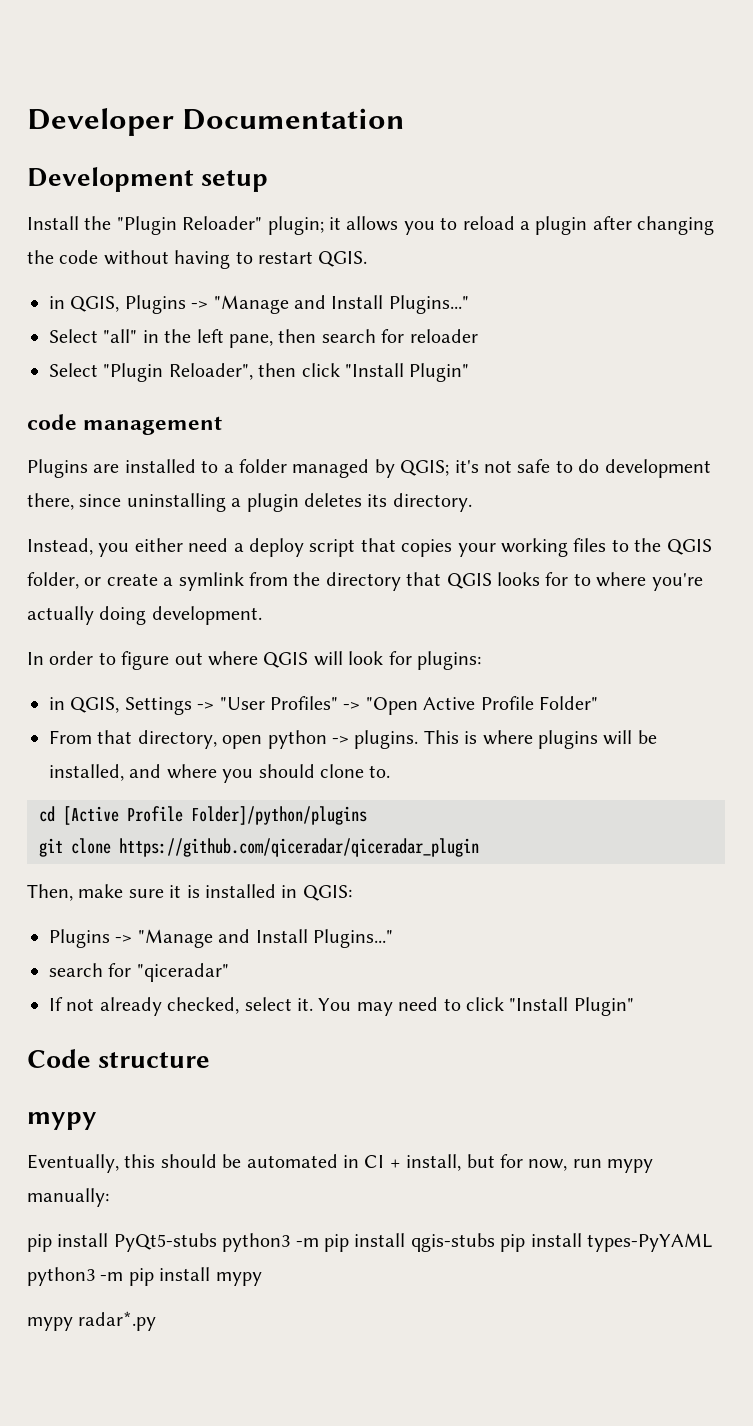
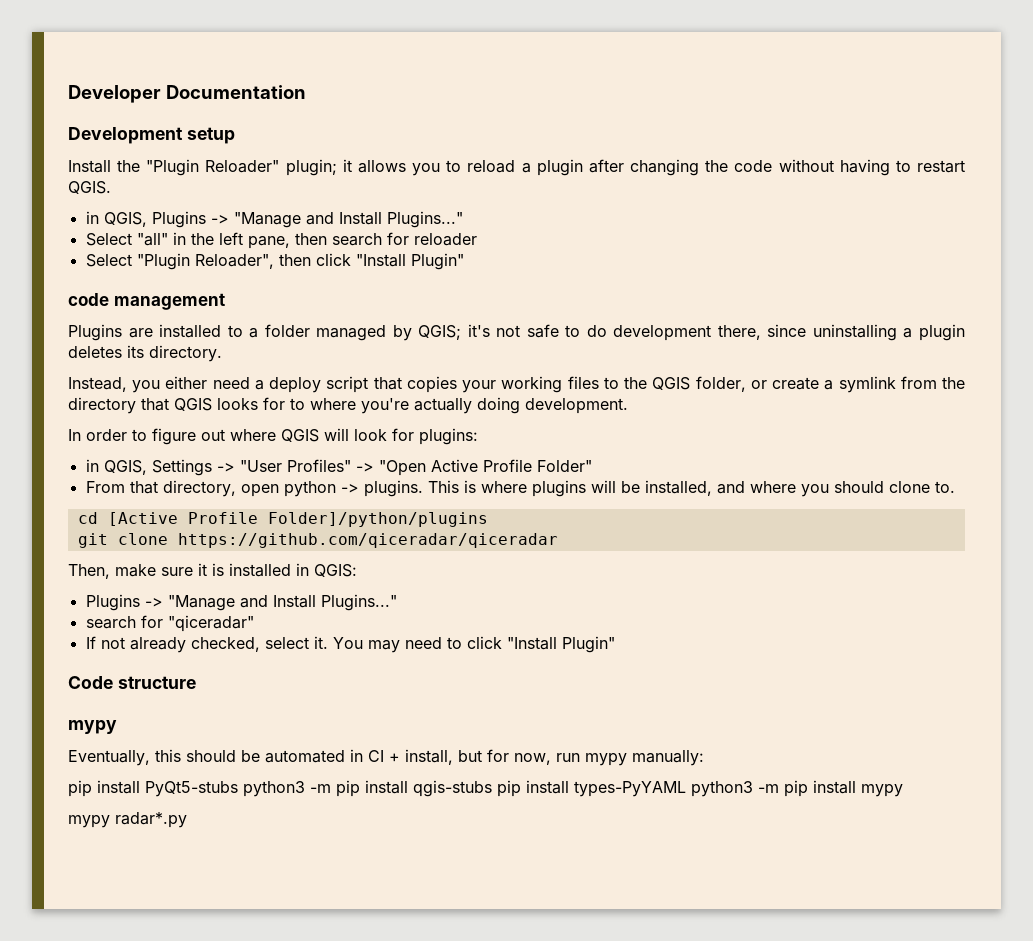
[119,838,479,857] https://github.com/qiceradar/qiceradar_plugin -> [177,533,558,548] https://github.com/qiceradar/qiceradar

